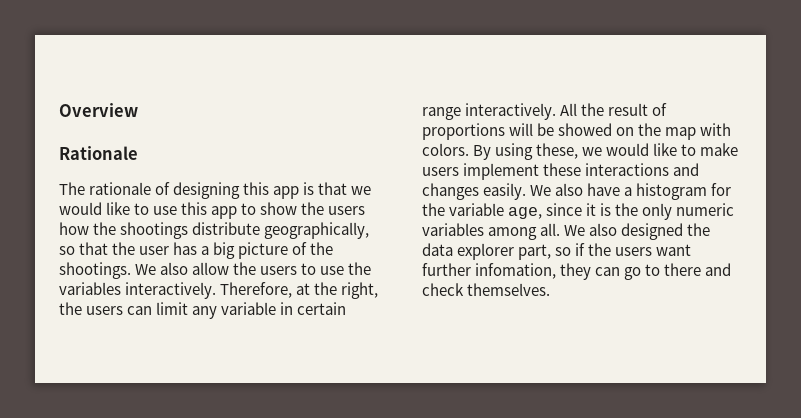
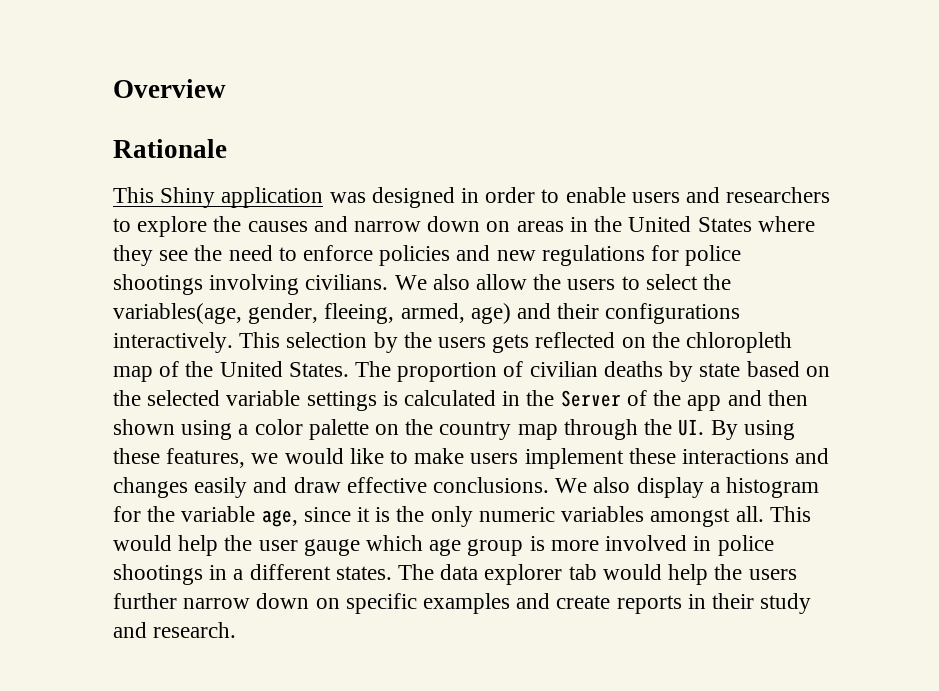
[59,182,372,199] [59,202,366,219] [59,222,370,239] [59,242,334,259] [59,262,131,279] The rationale of designing this app is that we would like to use this app to show the users how the shootings distribute geographically, so that the user has a big picture of the shootings. -> [113,187,831,208] [113,216,815,237] [113,245,742,266] [113,274,389,295] This Shiny application was designed in order to enable users and researchers to explore the causes and narrow down on areas in the United States where they see the need to enforce policies and new regulations for police shootings involving civilians.
[320,262,372,275] [59,282,379,299] [59,302,347,319] [422,103,668,120] [422,123,732,140] [422,143,579,160] use the variables interactively. Therefore, at the right, the users can limit any variable in certain range interactively. All the result of proportions will be showed on the map with colors. By using these, -> [645,274,732,290] [113,303,741,324] [113,332,793,353] [113,361,830,382] [113,390,808,411] [113,419,795,440] [113,448,246,468] select the variables(age, gender, fleeing, armed, age) and their configurations interactively. This selection by the users gets reflected on the chloropleth map of the United States. The proportion of civilian deaths by state based on the selected variable settings is calculated in the Server of the app and then shown using a color palette on the country map through the UI. By using these features,
[483,183,621,200] easily. We also have -> [194,477,704,498] easily and draw effective conclusions. We also display
[488,223,711,240] [422,243,692,260] [422,263,732,280] [422,283,551,296] among all. We also designed the data explorer part, so if the users want further infomation, they can go to there and check themselves. -> [650,506,811,527] [113,535,774,556] [113,564,797,585] [113,593,812,614] [113,622,237,638] amongst all. This would help the user gauge which age group is more involved in police shootings in a different states. The data explorer tab would help the users further narrow down on specific examples and create reports in their study and research.

